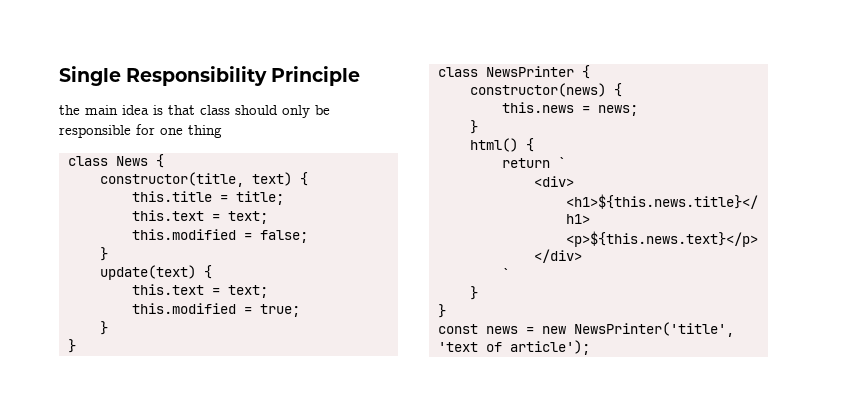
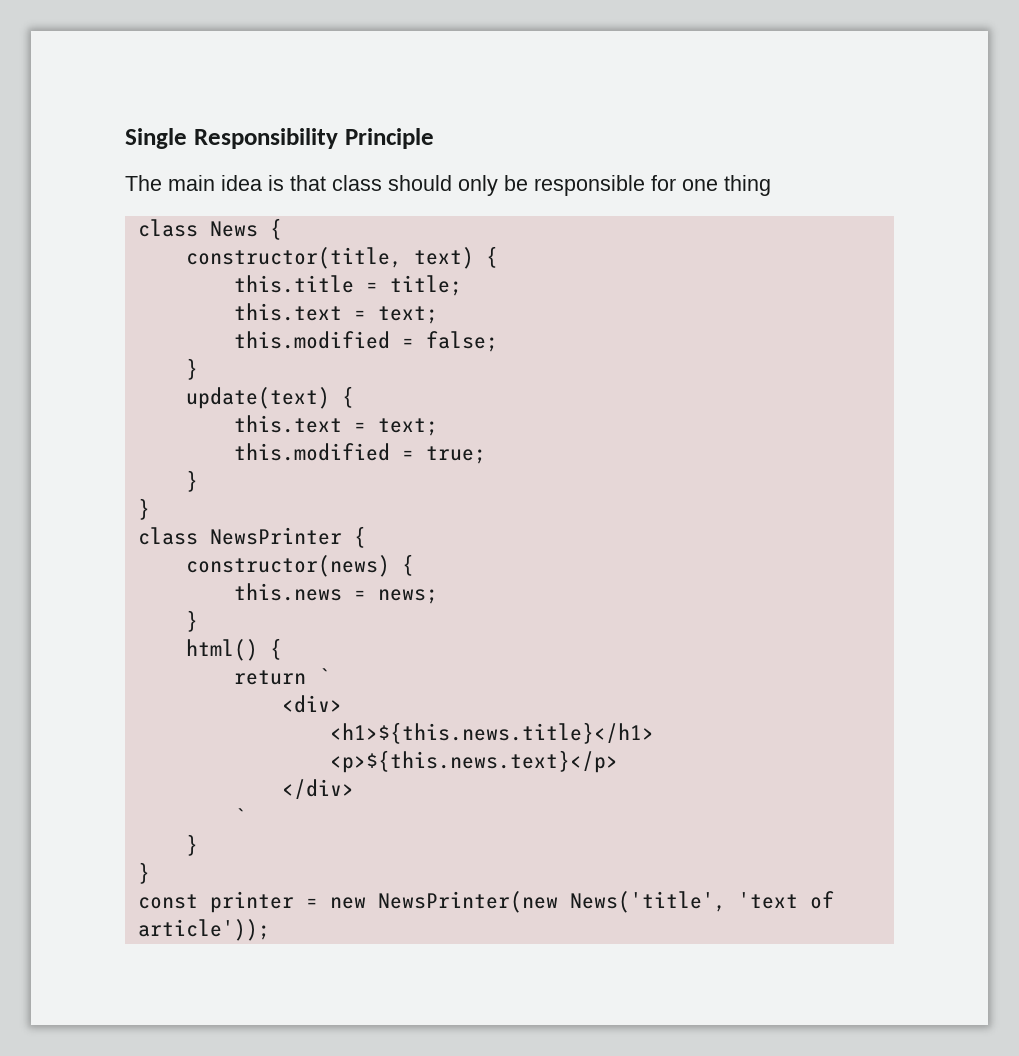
[59,105,80,115] the -> [125,175,162,191] The
[485,326,518,334] news -> [209,891,294,913] printer
[573,322,734,337] NewsPrinter('title', -> [377,891,726,913] NewsPrinter(new News('title',
[509,340,590,355] article'); -> [137,919,270,941] article'));

